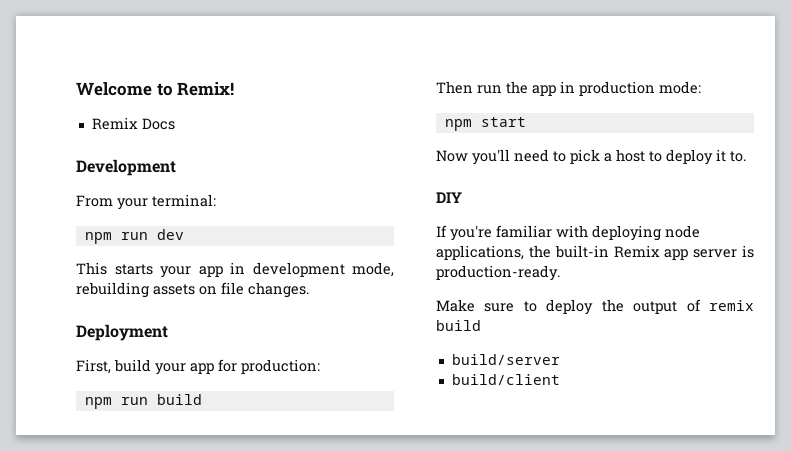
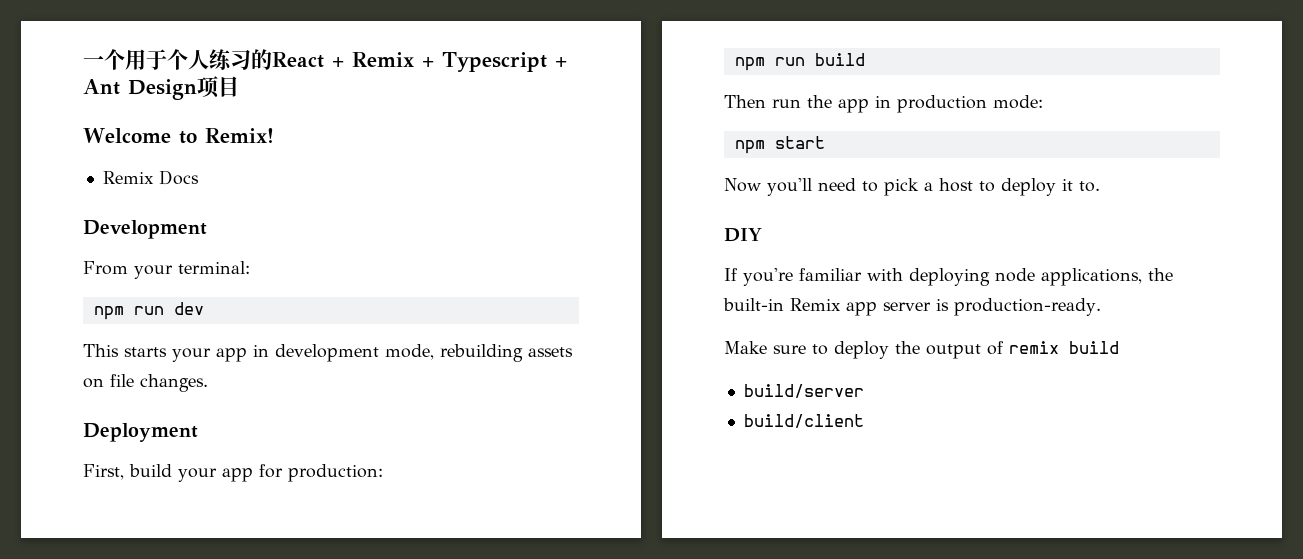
(76, 89) none -> [83,49,567,72] [83,76,239,100] 一个用于个人练习的React + Remix + Typescript + Ant Design项目 //

